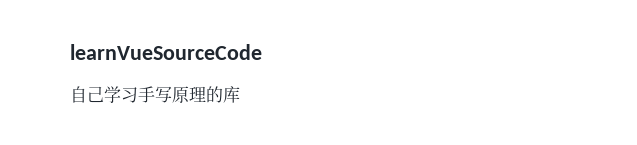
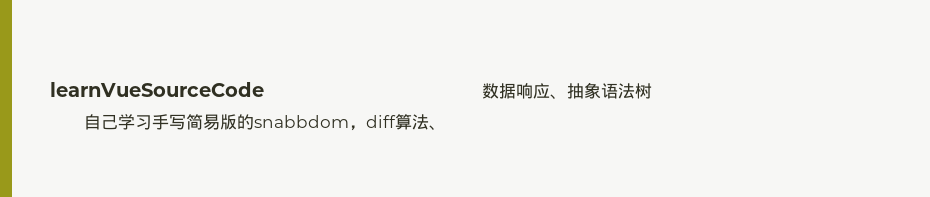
[172,86,240,103] 原理的库 -> [185,114,446,131] [482,82,652,99] 简易版的snabbdom，diff算法、数据响应、抽象语法树

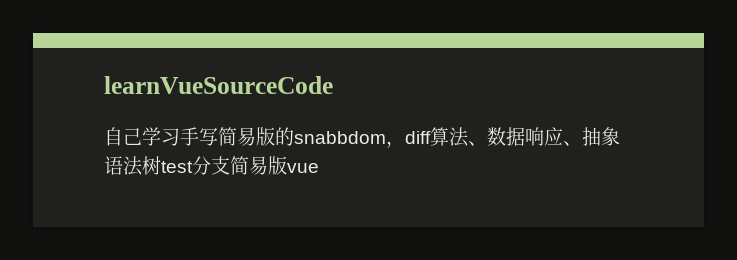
(652, 91) none -> [161,156,319,175] test分支简易版vue

